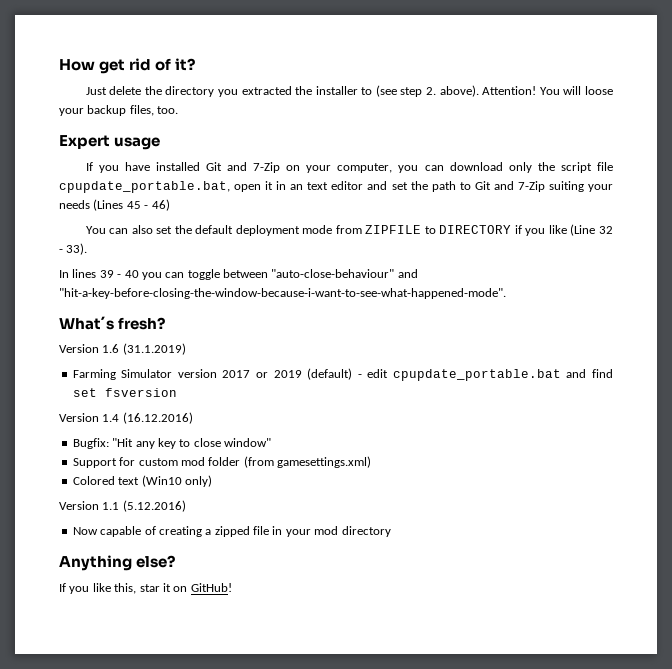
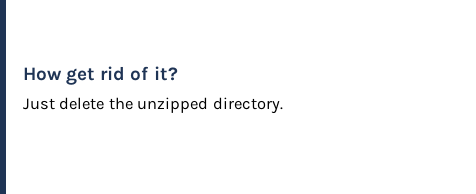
[165,85,613,97] [59,105,179,116] [59,135,161,150] [85,162,614,173] [59,181,613,193] [59,199,170,211] [85,224,613,236] [59,243,88,255] [59,269,418,280] [59,288,506,299] [59,316,166,330] [59,343,186,355] [72,368,613,381] [72,388,177,397] [59,412,193,424] [72,438,271,449] [72,456,371,468] [72,475,212,487] [59,500,186,512] [72,526,391,537] [59,555,176,571] [59,583,232,594] directory you extracted the installer to (see step 2. above). Attention! You will loose your backup files, too. // Expert usage // If you have installed Git and 7-Zip on your computer, you can download only the script file cpupdate_portable.bat, open it in an text editor and set the path to Git and 7-Zip suiting your needs (Lines 45 - 46) // You can also set the default deployment mode from ZIPFILE to DIRECTORY if you like (Line 32 - 33). // In lines 39 - 40 you can toggle between "auto-close-behaviour" and "hit-a-key-before-closing-the-window-because-i-want-to-see-what-happened-mode". // What´s fresh? // Version 1.6 (31.1.2019) // Farming Simulator version 2017 or 2019 (default) - edit cpupdate_portable.bat and find set fsversion // Version 1.4 (16.12.2016) // Bugfix: "Hit any key to close window" // Support for custom mod folder (from gamesettings.xml) // Colored text (Win10 only) // Version 1.1 (5.12.2016) // Now capable of creating a zipped file in your mod directory // Anything else? // If you like this, star it on GitHub! -> [137,97,283,114] unzipped directory.

